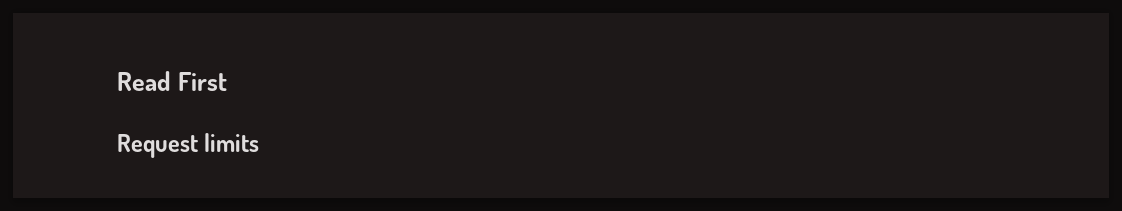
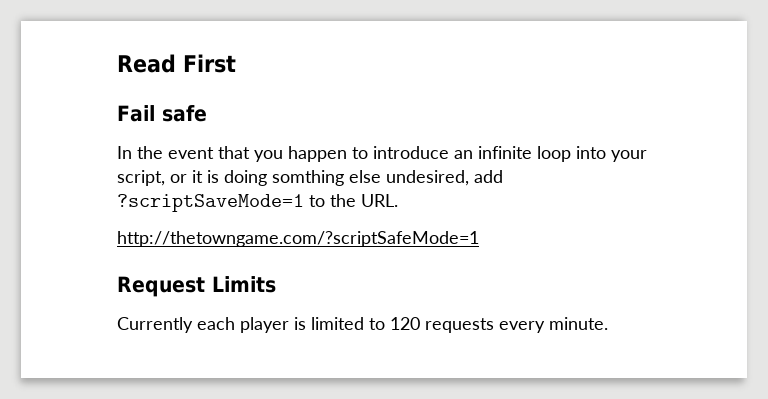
[117,133,260,158] Request limits -> [117,105,207,122] [117,146,647,162] [117,170,503,186] [117,194,398,212] [117,231,479,247] [117,276,276,297] [117,317,608,333] Fail safe // In the event that you happen to introduce an infinite loop into your script, or it is doing somthing else undesired, add ?scriptSaveMode=1 to the URL. // http://thetowngame.com/?scriptSafeMode=1 // Request Limits // Currently each player is limited to 120 requests every minute.

